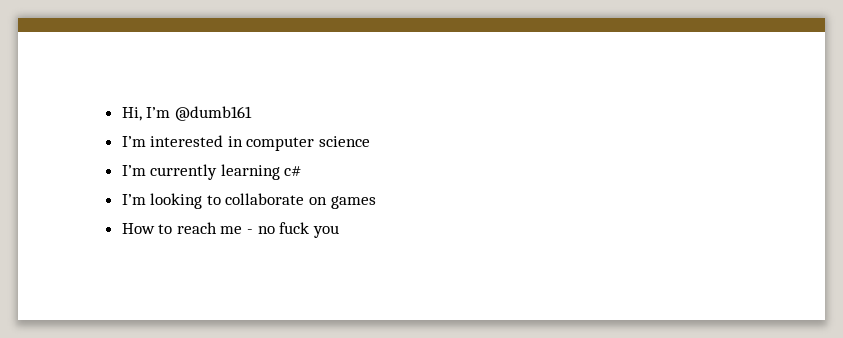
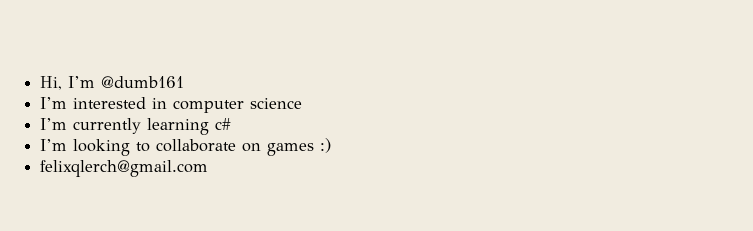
[121,222,339,238] // How to reach me - no fuck you -> [320,138,332,153] [40,160,209,177] :) // felixqlerch@gmail.com

